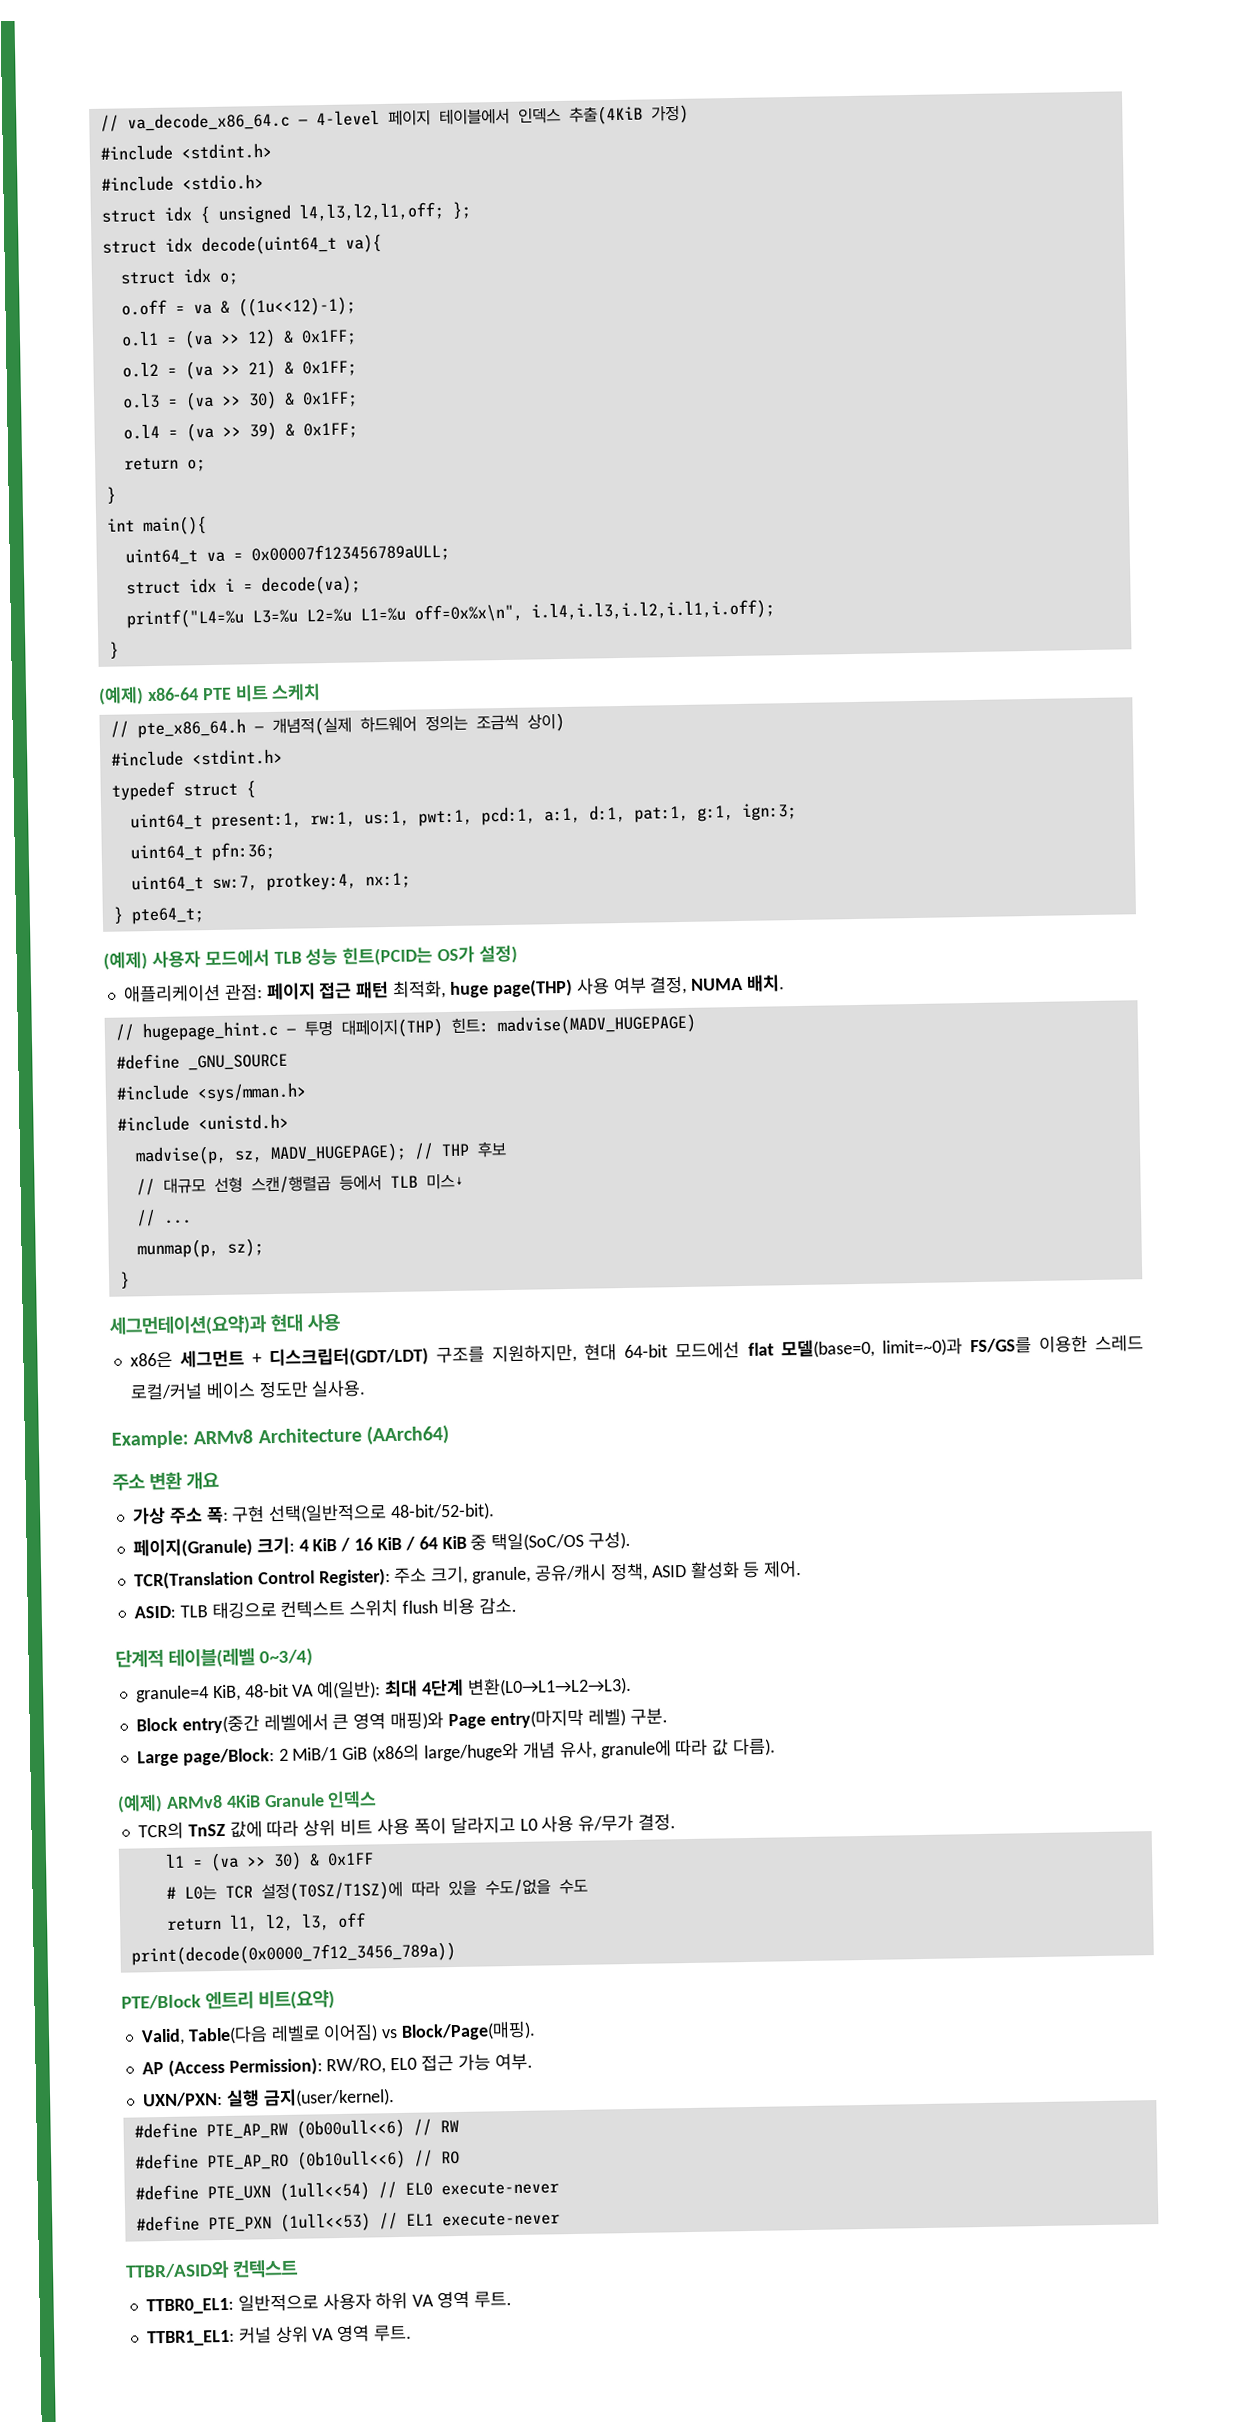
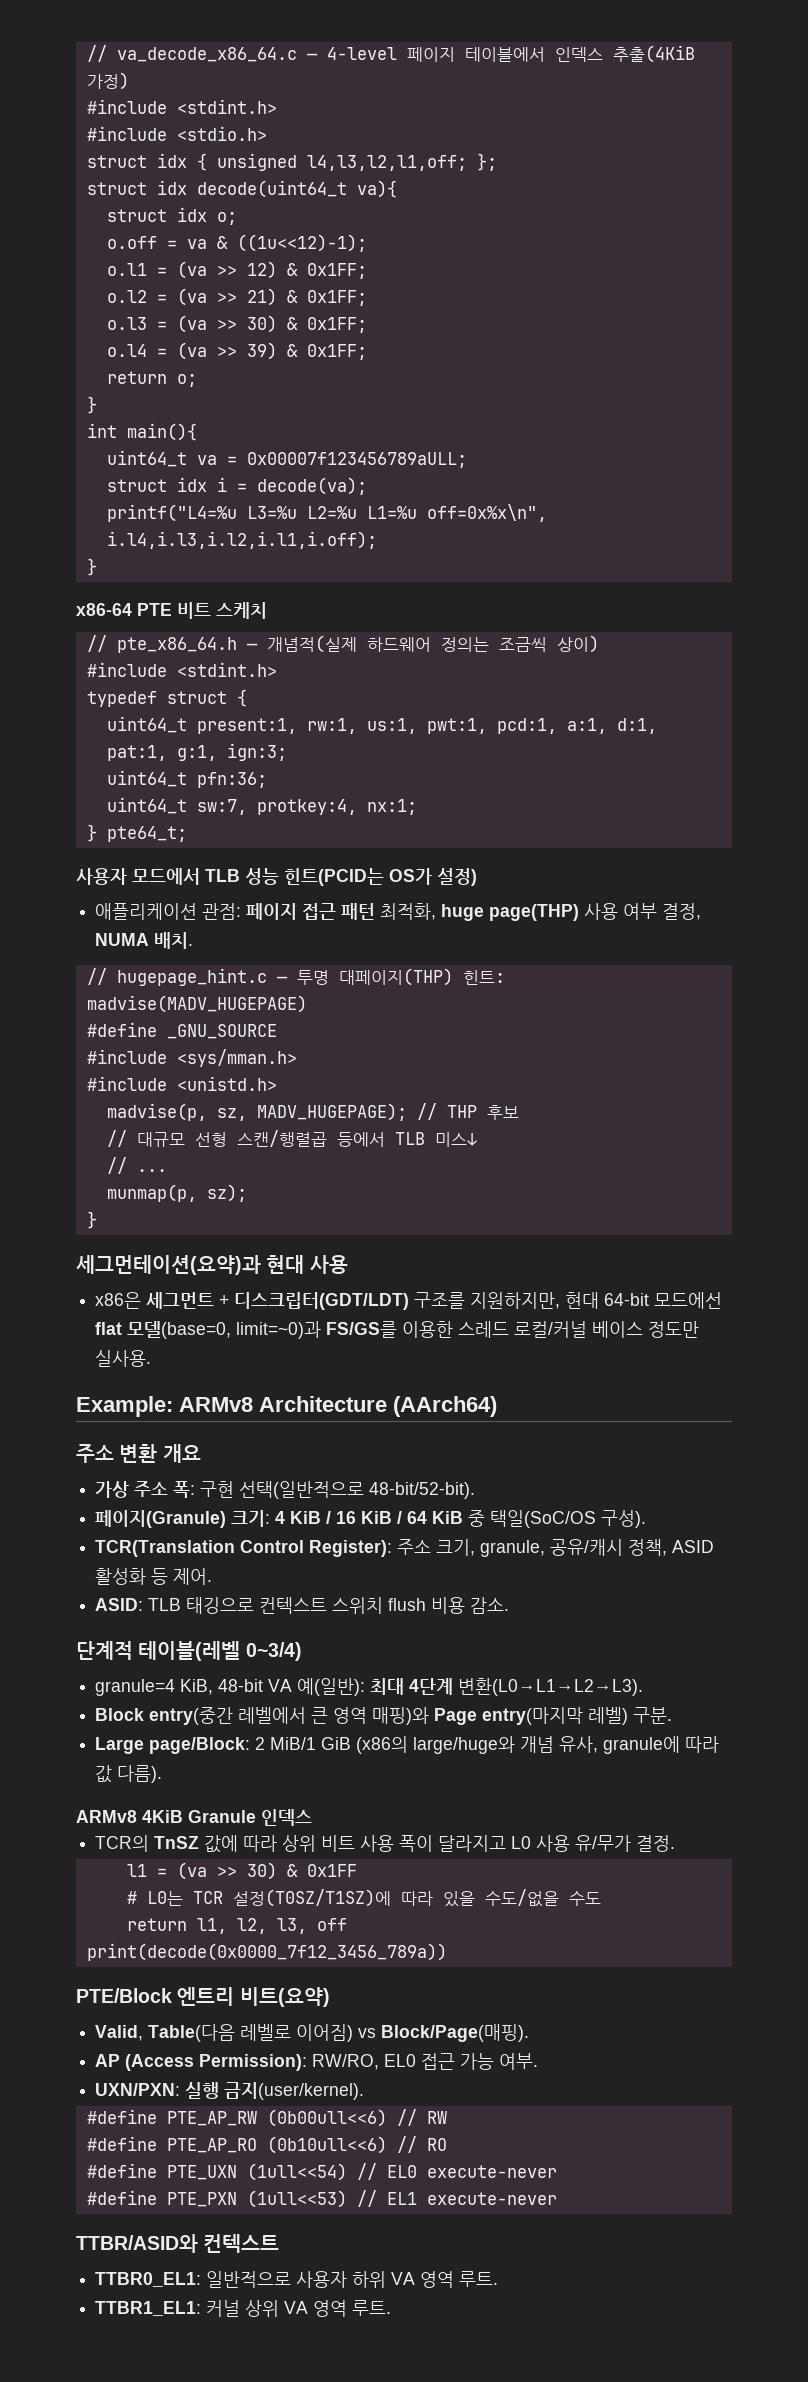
[98,686,144,705] (예제) -> (97, 567) none
[103,951,148,970] (예제) -> (187, 834) none
[117,1793,163,1813] (예제) -> (163, 1774) none

